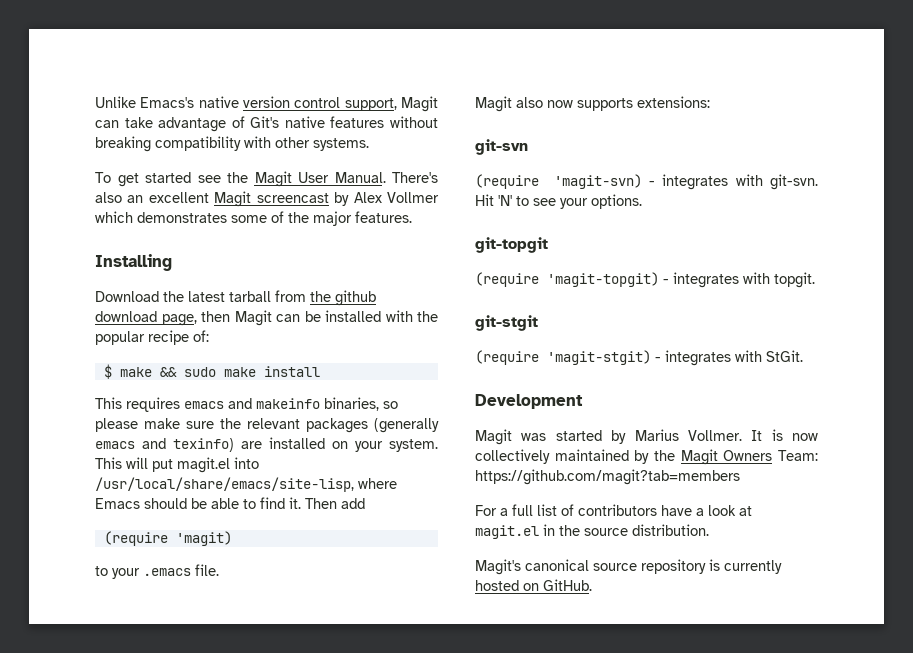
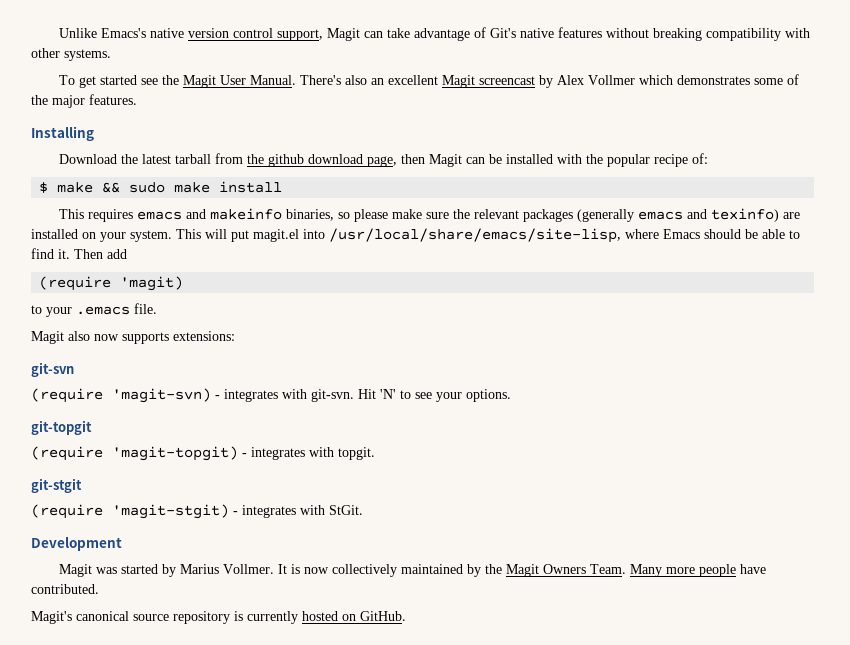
[778,450,818,461] [475,469,740,485] [475,504,752,516] [475,524,709,539] Team: https://github.com/magit?tab=members // For a full list of contributors have a look at magit.el in the source distribution. -> [590,564,767,577] [31,584,99,594] Team. Many more people have contributed.

